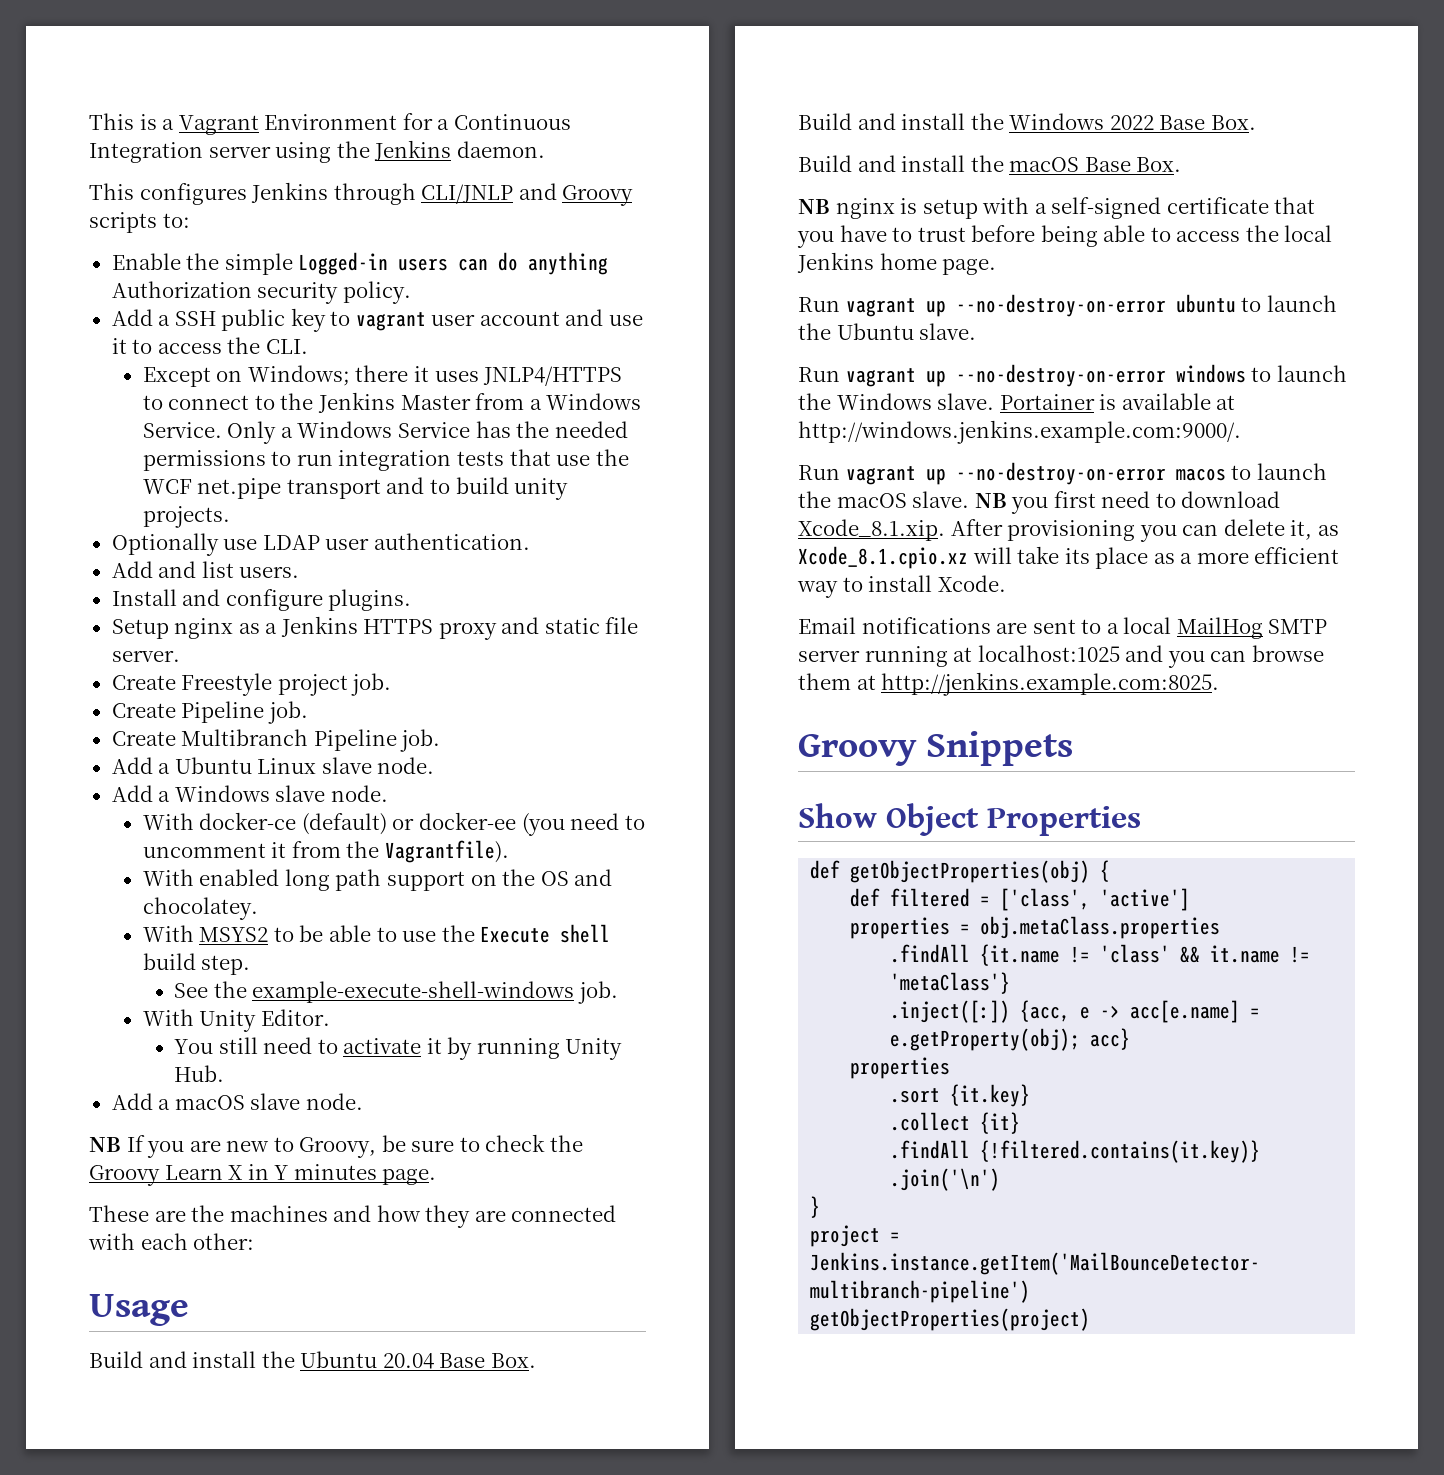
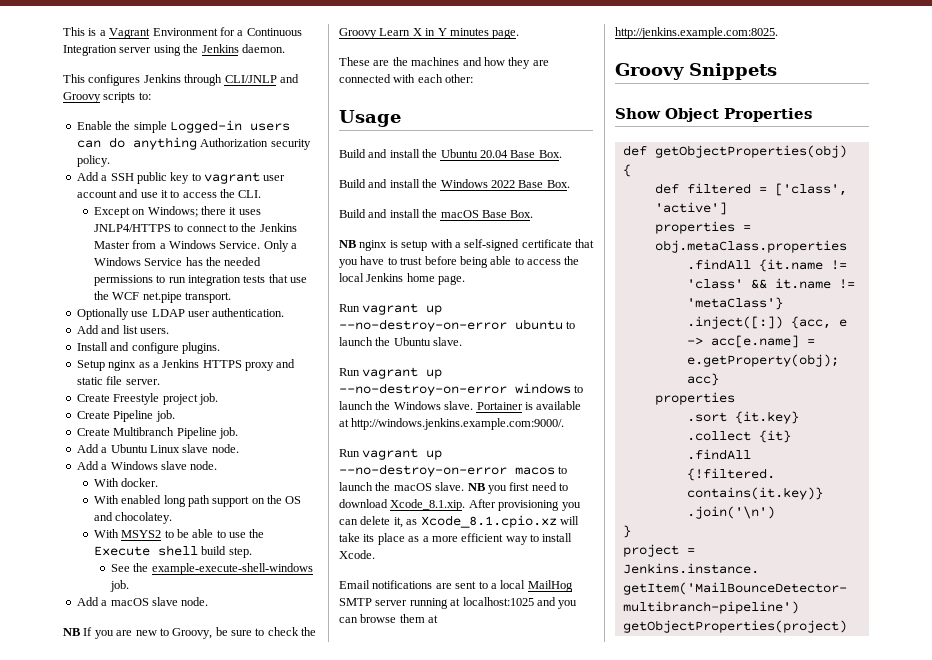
[286,477,569,500] [142,506,230,528] transport and to build unity projects. -> [184,292,231,303] transport.
[199,812,645,836] [142,840,509,863] docker-ce (default) or docker-ee (you need to uncomment it from the Vagrantfile). -> [121,478,159,487] docker.
[142,1009,330,1032] [174,1037,623,1060] [174,1065,225,1082] // With Unity Editor. // You still need to activate it by running Unity Hub. -> (129, 586) none

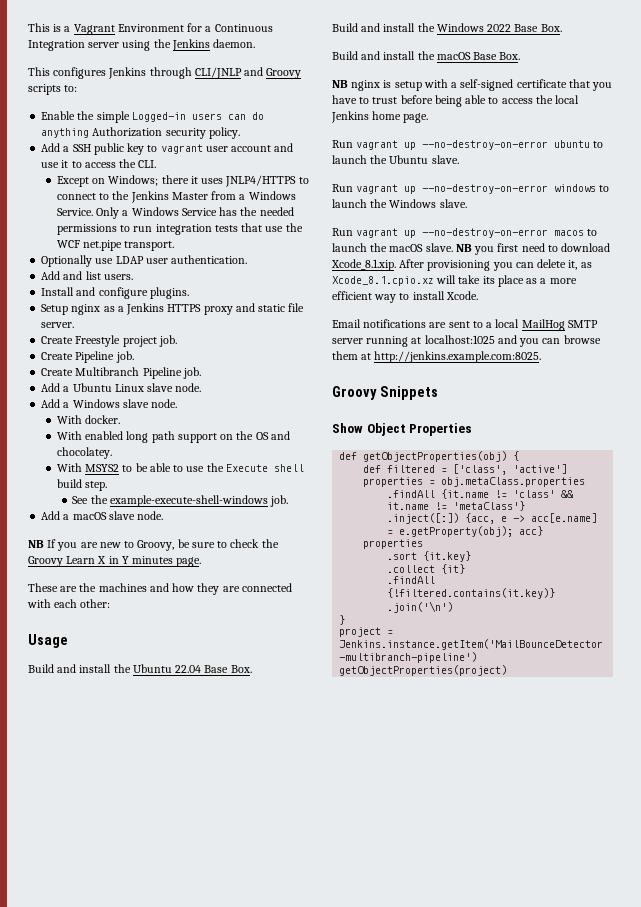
[479,150,508,158] 20.04 -> [175,665,202,673] 22.04
[476,401,582,410] [339,418,565,430] Portainer is available at http://windows.jenkins.example.com:9000/. -> (467, 203) none

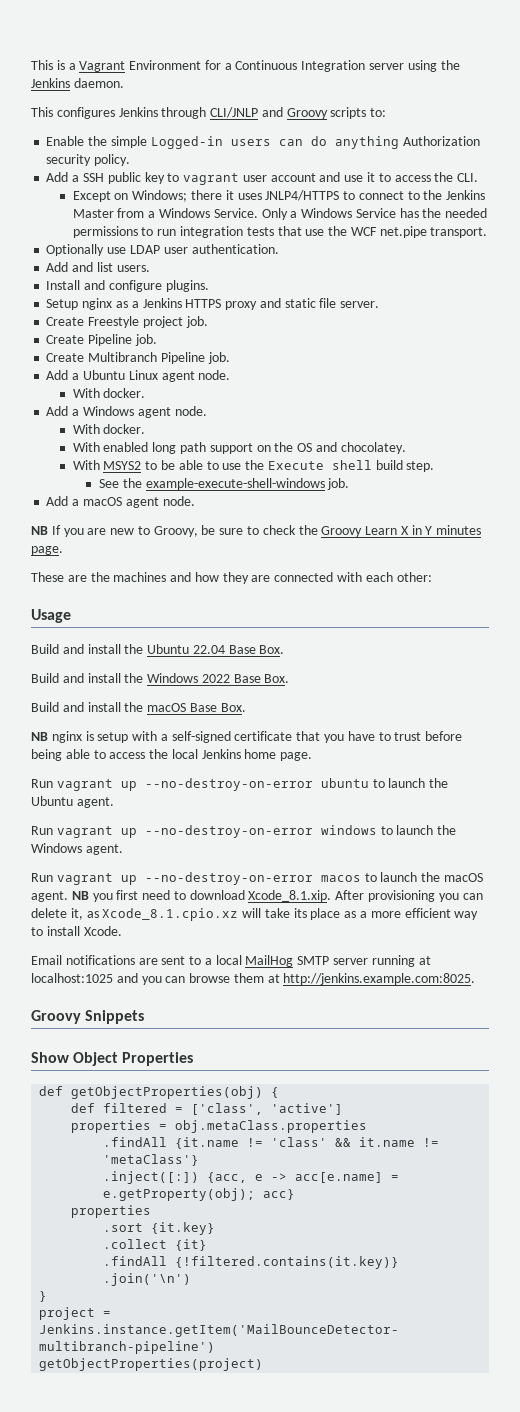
[147,383,202,392] slave node. -> [161,370,231,382] [72,388,146,398] agent node. // With docker.
[122,399,149,408] slave -> [137,407,171,418] agent
[108,511,135,520] slave -> [125,497,159,508] agent
[431,155,459,164] slave. -> [76,797,114,808] agent.
[439,199,467,208] slave. -> [85,844,123,855] agent.
[425,243,453,252] slave. -> [31,891,68,902] agent.

